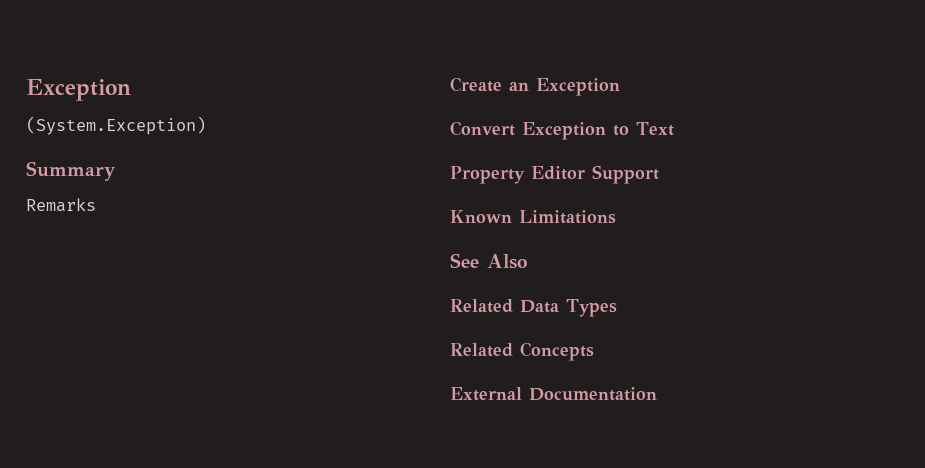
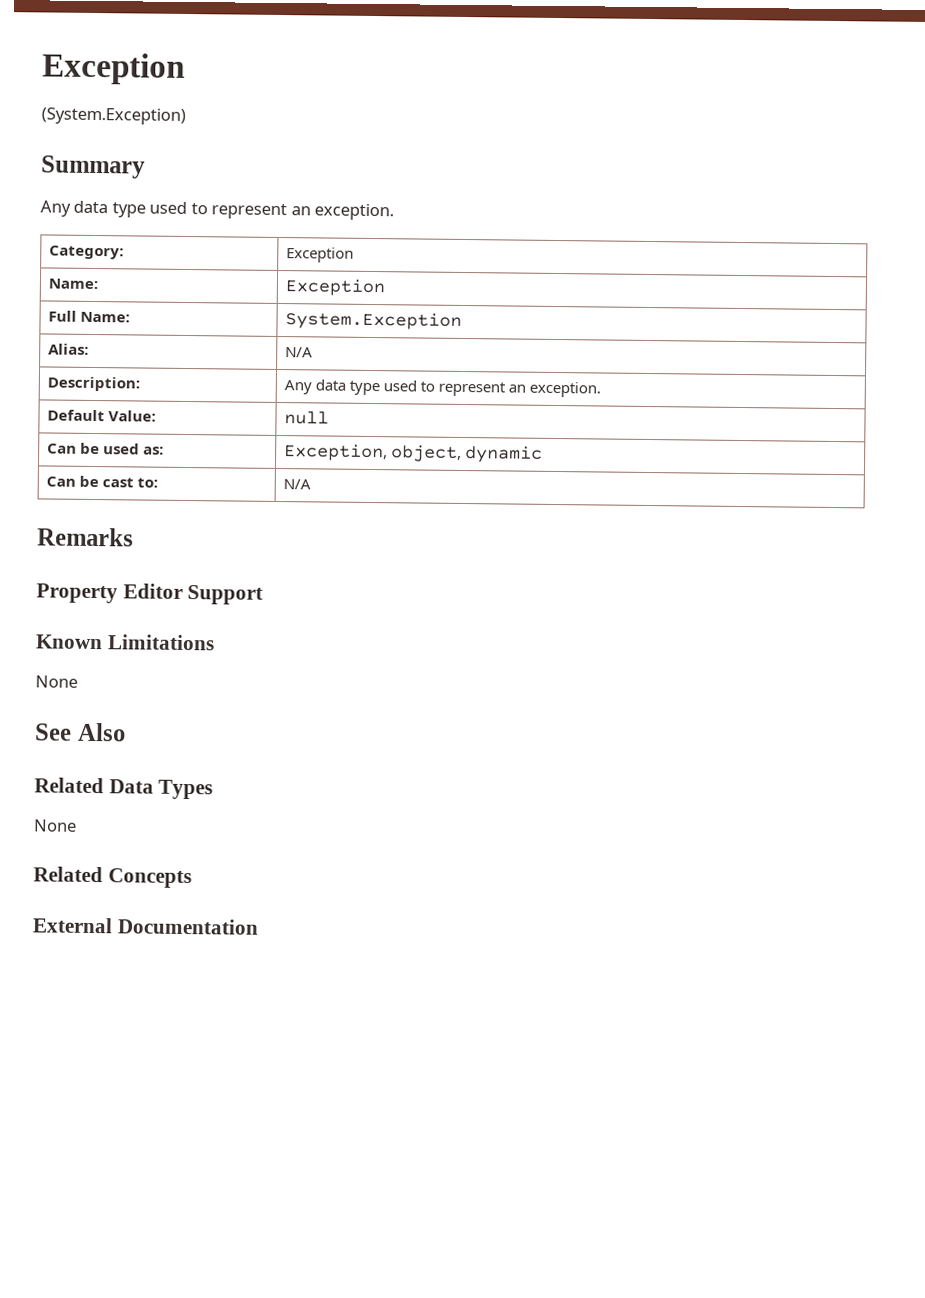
[26,198,96,212] [450,77,620,96] [450,121,674,140] Remarks // Create an Exception // Convert Exception to Text -> [40,200,395,221] [49,245,125,260] [286,247,355,263] [48,278,99,290] [285,278,386,297] [48,310,131,323] [285,311,463,330] [48,343,90,355] [285,347,314,358] [47,376,141,392] [284,379,602,398] [47,409,157,422] [284,411,330,425] [47,442,165,455] [284,443,544,463] [46,475,159,488] [283,479,312,490] [37,527,134,547] Any data type used to represent an exception. // Category: | Exception // Name: | Exception // Full Name: | System.Exception // Alias: | N/A // Description: | Any data type used to represent an exception. // Default Value: | null // Can be used as: | Exception, object, dynamic // Can be cast to: | N/A // Remarks
(616, 217) none -> [35,675,78,688] // None
(617, 308) none -> [34,819,77,832] // None

